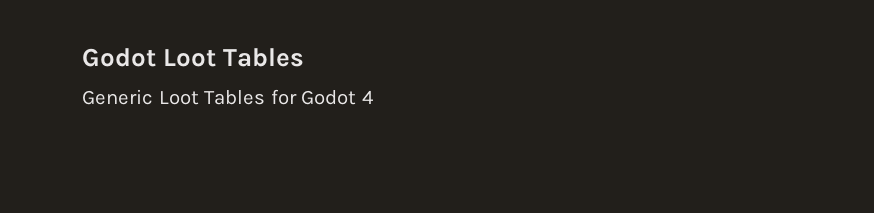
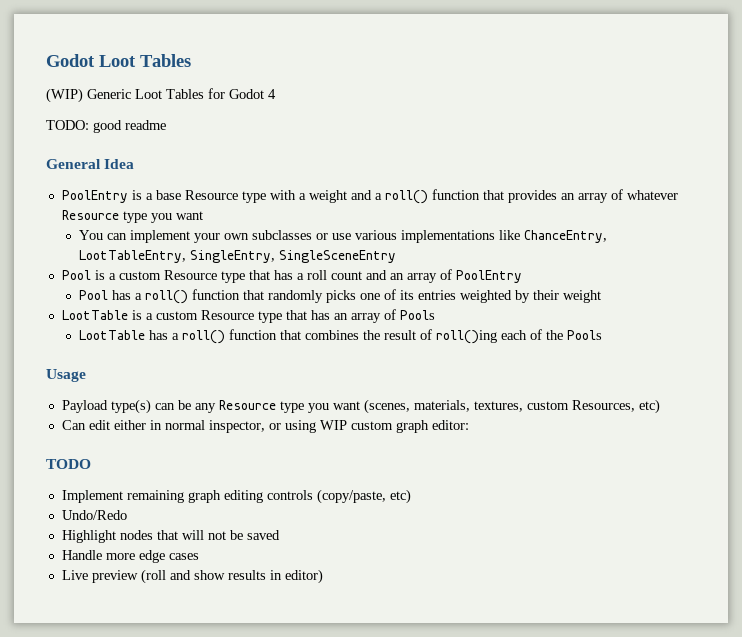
(305, 57) none -> [46,88,83,103] (WIP)
(373, 97) none -> [46,120,166,133] [46,159,135,169] [61,189,678,204] [61,210,203,223] [79,230,608,243] [79,250,397,263] [61,269,522,283] [79,289,602,304] [61,309,435,323] [79,329,603,344] [46,369,86,382] [61,399,660,414] [61,420,469,433] [46,459,91,469] [61,489,411,504] [61,510,127,520] [61,530,280,543] [61,550,199,563] [61,569,323,584] // TODO: good readme // General Idea // PoolEntry is a base Resource type with a weight and a roll() function that provides an array of whatever Resource type you want // You can implement your own subclasses or use various implementations like ChanceEntry, LootTableEntry, SingleEntry, SingleSceneEntry // Pool is a custom Resource type that has a roll count and an array of PoolEntry // Pool has a roll() function that randomly picks one of its entries weighted by their weight // LootTable is a custom Resource type that has an array of Pools // LootTable has a roll() function that combines the result of roll()ing each of the Pools // Usage // Payload type(s) can be any Resource type you want (scenes, materials, textures, custom Resources, etc) // Can edit either in normal inspector, or using WIP custom graph editor: // TODO // Implement remaining graph editing controls (copy/paste, etc) // Undo/Redo // Highlight nodes that will not be saved // Handle more edge cases // Live preview (roll and show results in editor)

